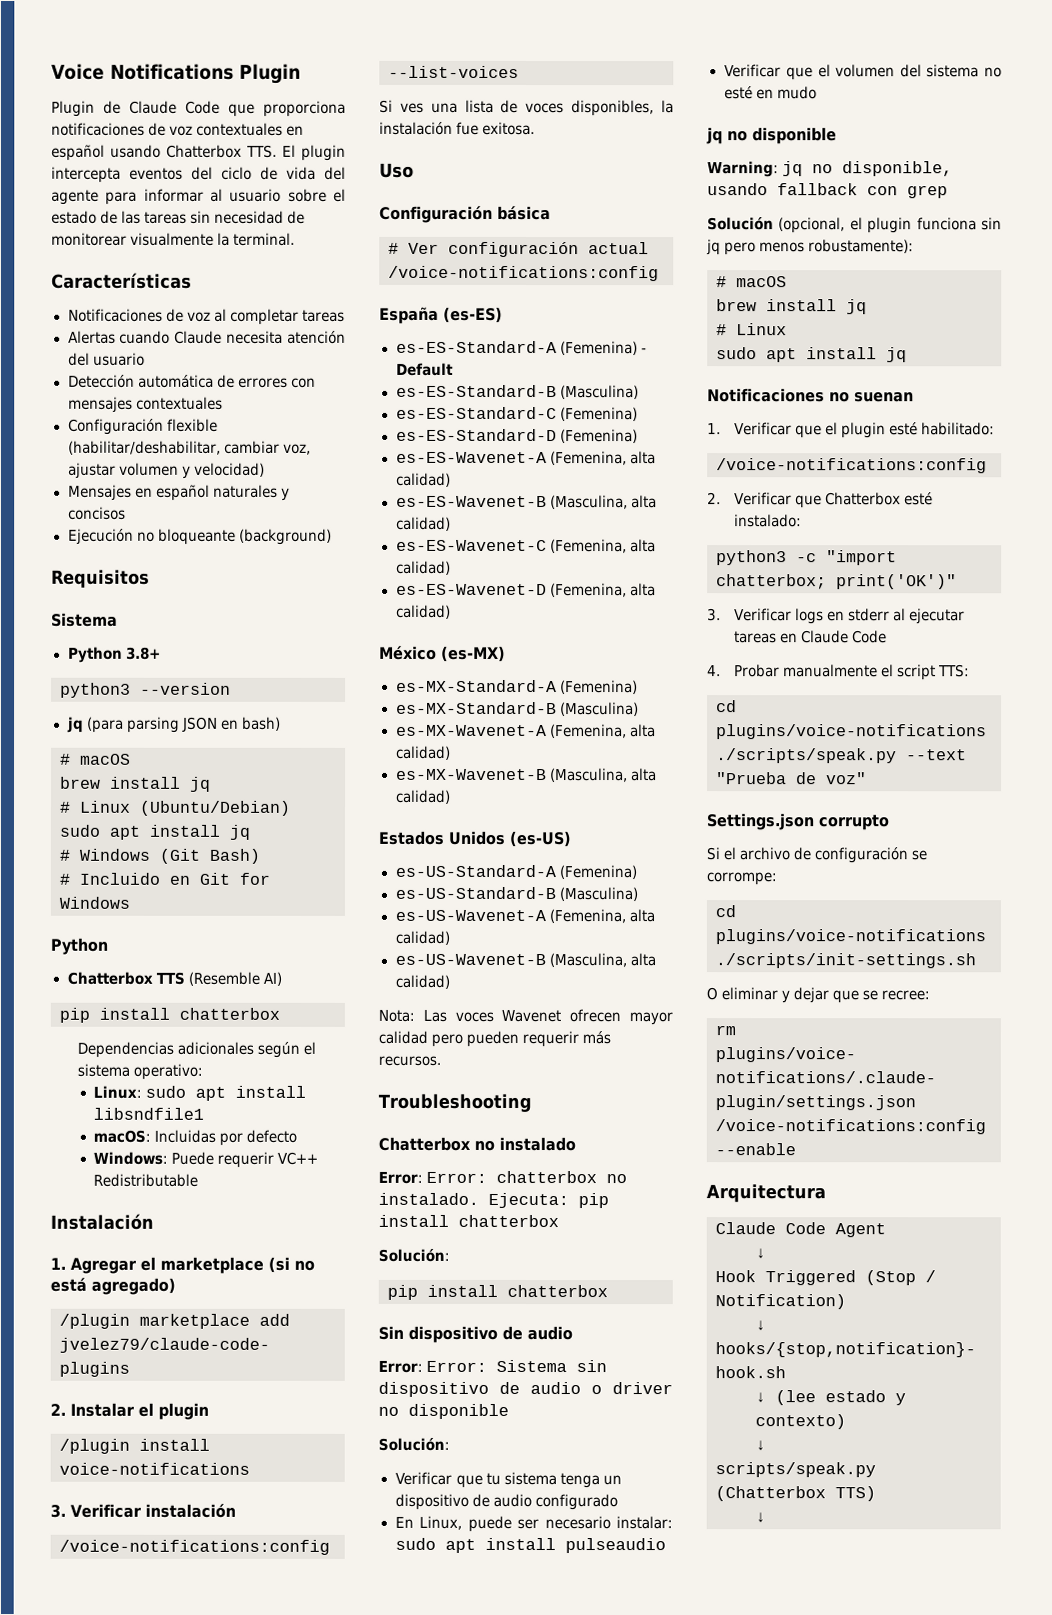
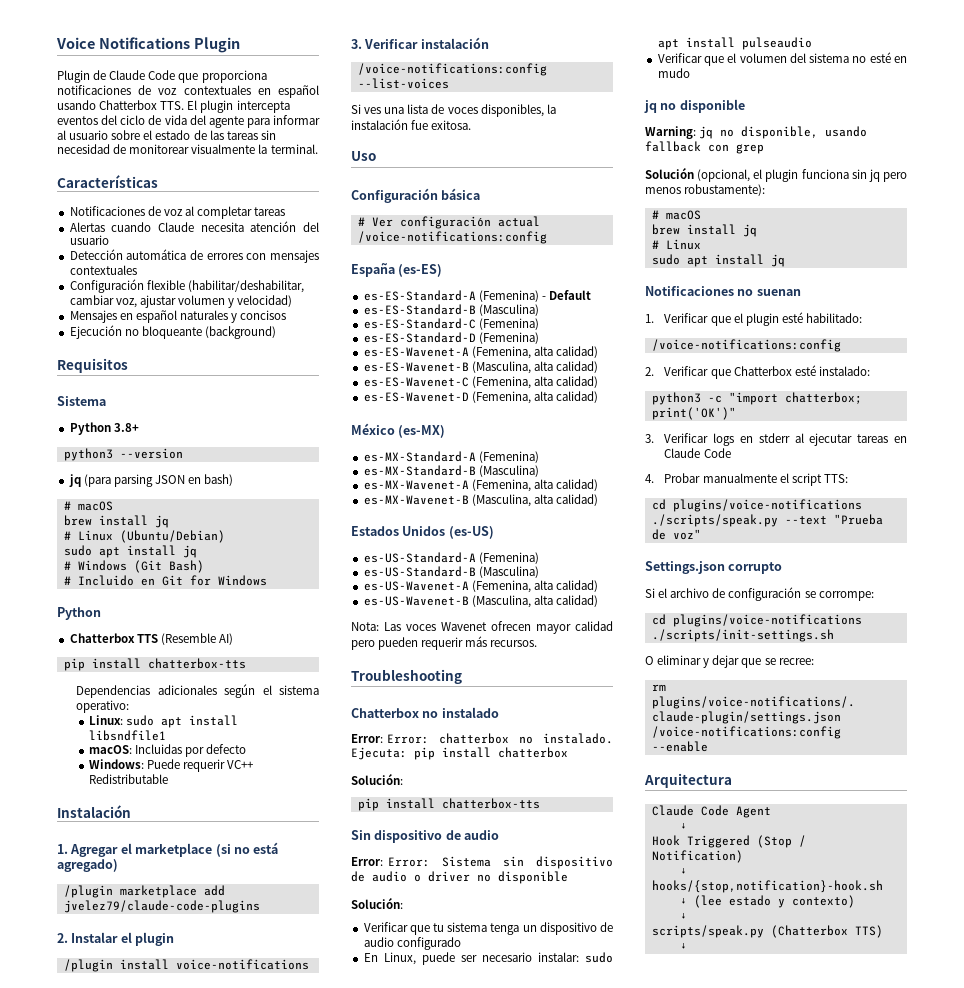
[179,1007,280,1020] chatterbox -> [147,658,246,669] chatterbox-tts
[507,1284,608,1298] chatterbox -> [441,798,540,809] chatterbox-tts

